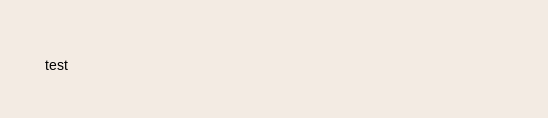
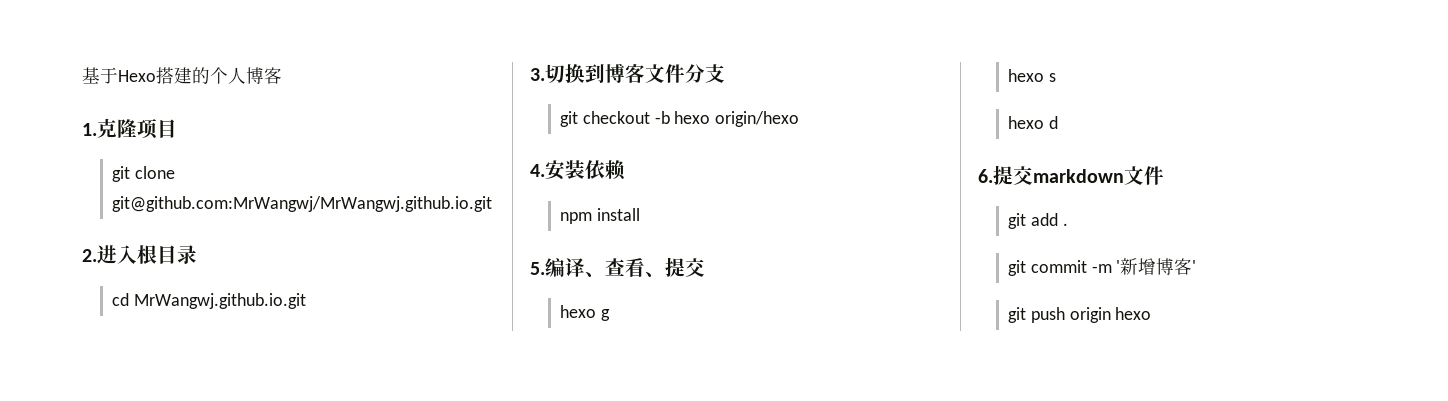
[45,60,68,70] test -> [82,67,282,84] [82,118,177,139] [112,166,175,182] [112,196,493,212] [82,245,197,264] [112,293,306,309] [530,63,725,84] [560,111,800,127] [530,160,626,180] [560,208,640,224] [530,257,705,277] [560,305,610,321] [1008,69,1056,82] [1008,116,1058,129] [978,165,1164,185] [1008,213,1068,229] [1008,258,1197,276] [1008,307,1152,323] 基于Hexo搭建的个人博客 // 1.克隆项目 // git clone git@github.com:MrWangwj/MrWangwj.github.io.git // 2.进入根目录 // cd MrWangwj.github.io.git // 3.切换到博客文件分支 // git checkout -b hexo origin/hexo // 4.安装依赖 // npm install // 5.编译、查看、提交 // hexo g // hexo s // hexo d // 6.提交markdown文件 // git add . // git commit -m '新增博客' // git push origin hexo

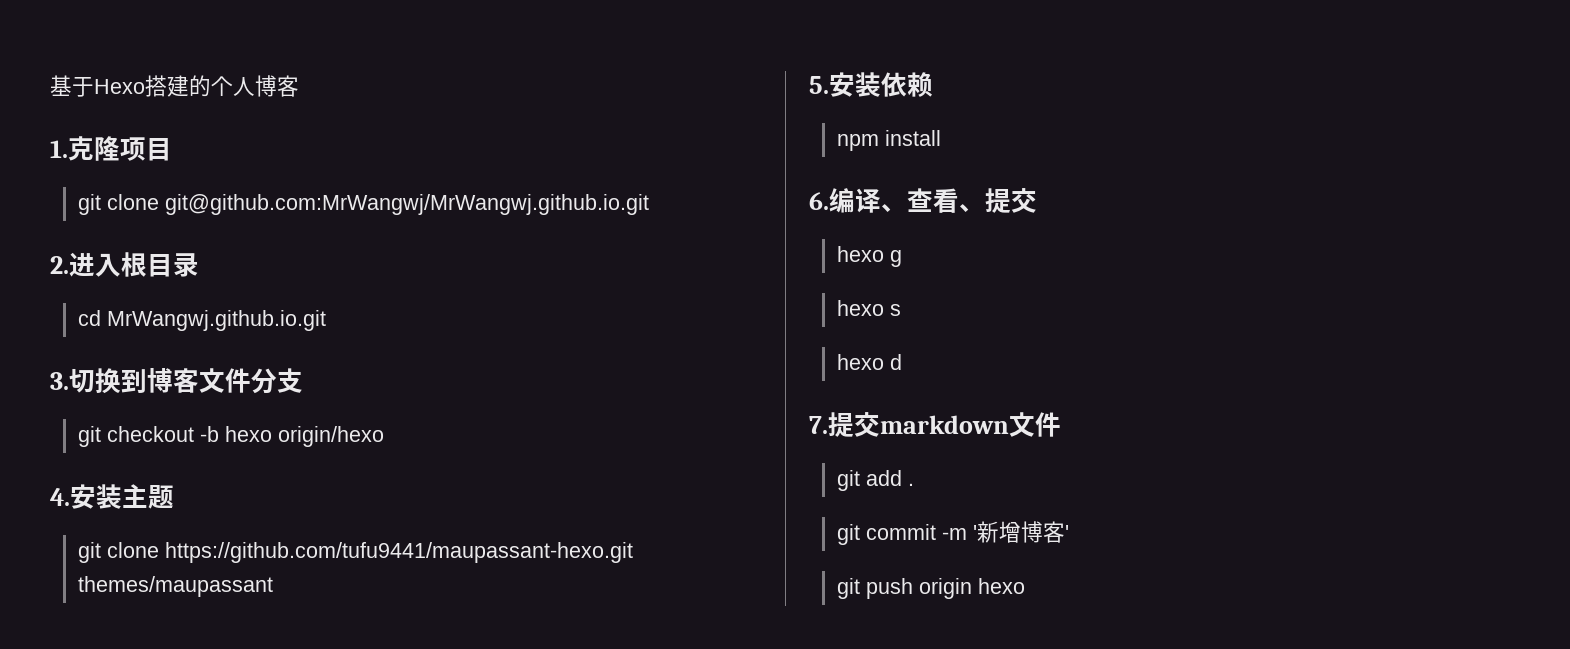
(585, 169) none -> [122,484,174,509] [78,542,634,563] [78,576,274,597] [809,72,881,97] 主题 // git clone https://github.com/tufu9441/maupassant-hexo.git themes/maupassant // 5.安装
[530,262,545,275] 5. -> [809,192,829,210] 6.
[978,169,993,183] 6. -> [809,416,828,434] 7.

